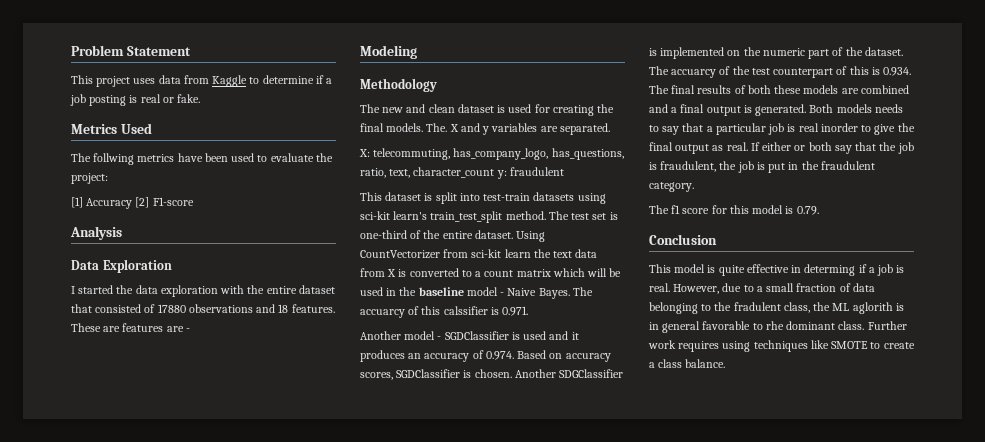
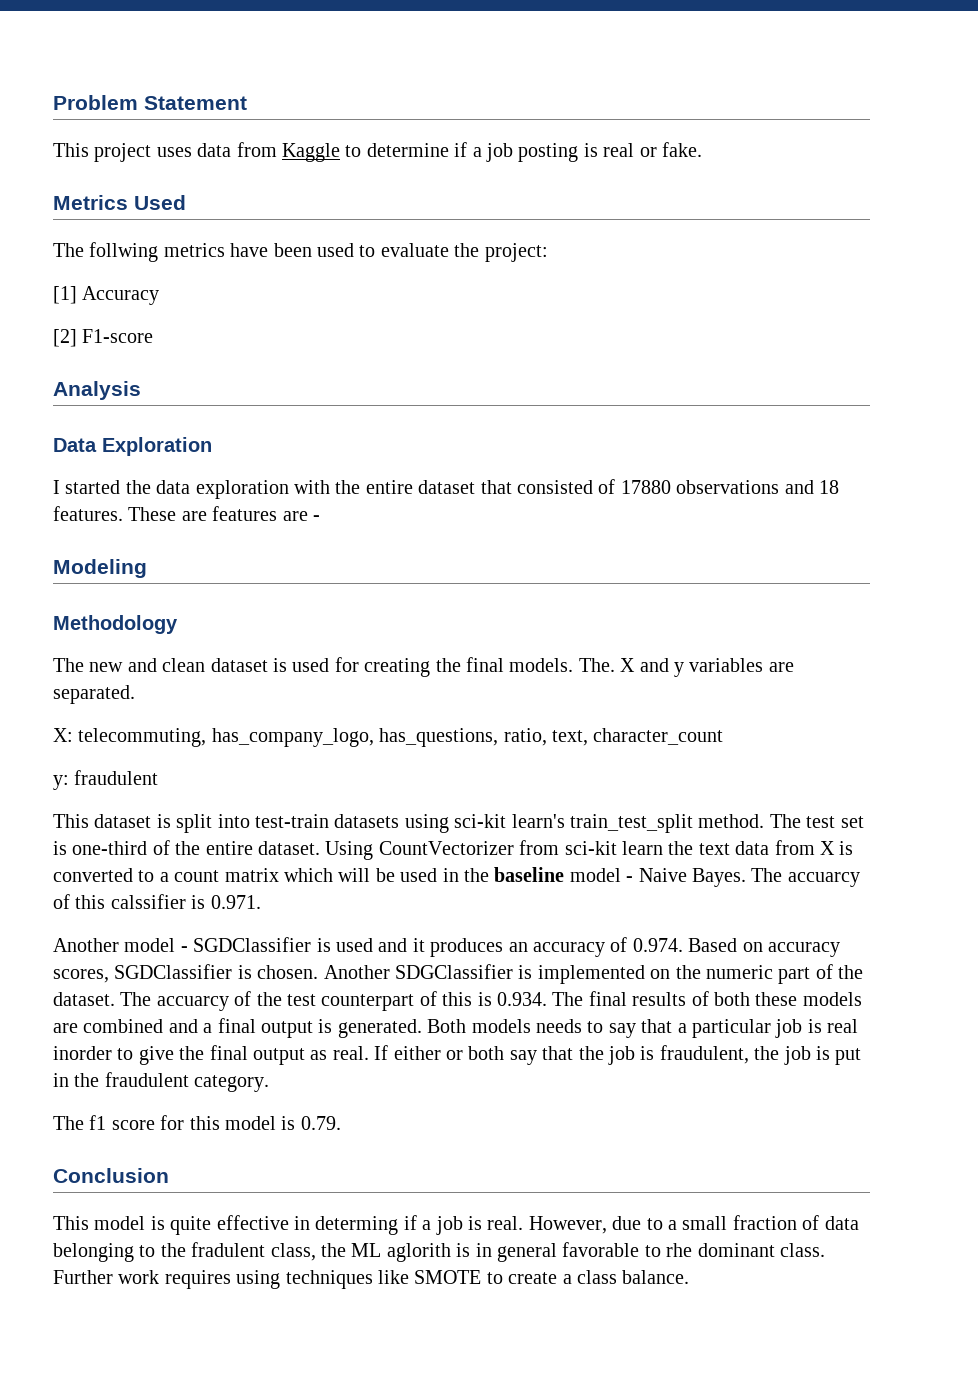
(133, 203) none -> (160, 295) //
(495, 172) none -> (724, 736) //

